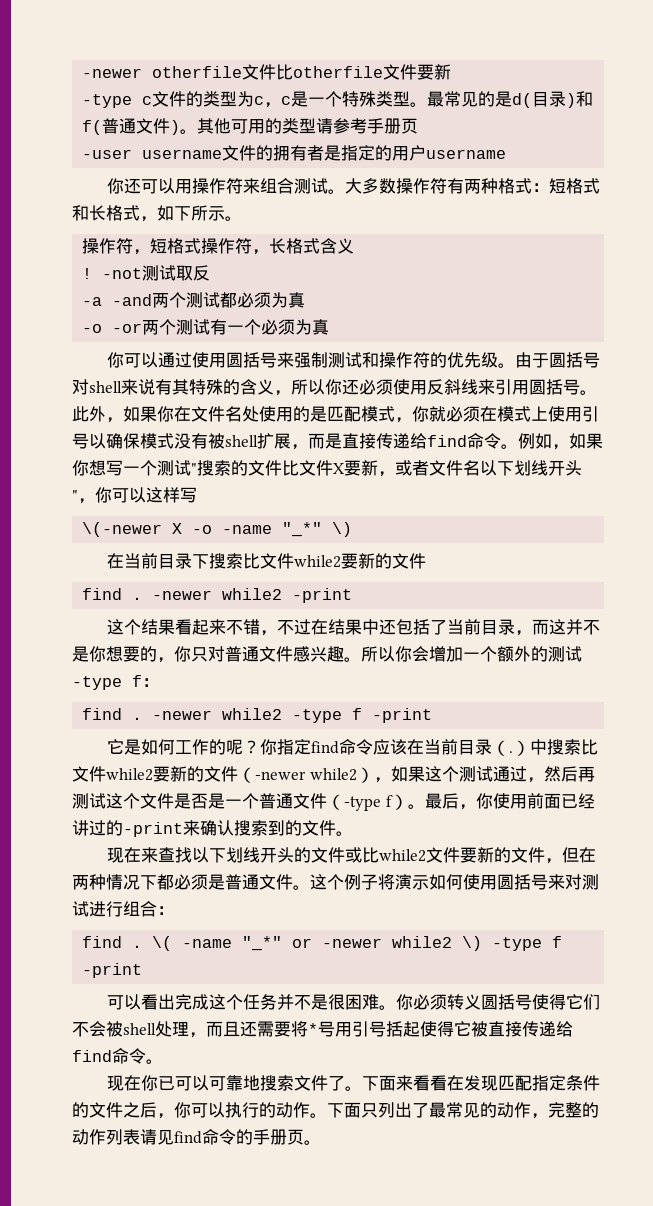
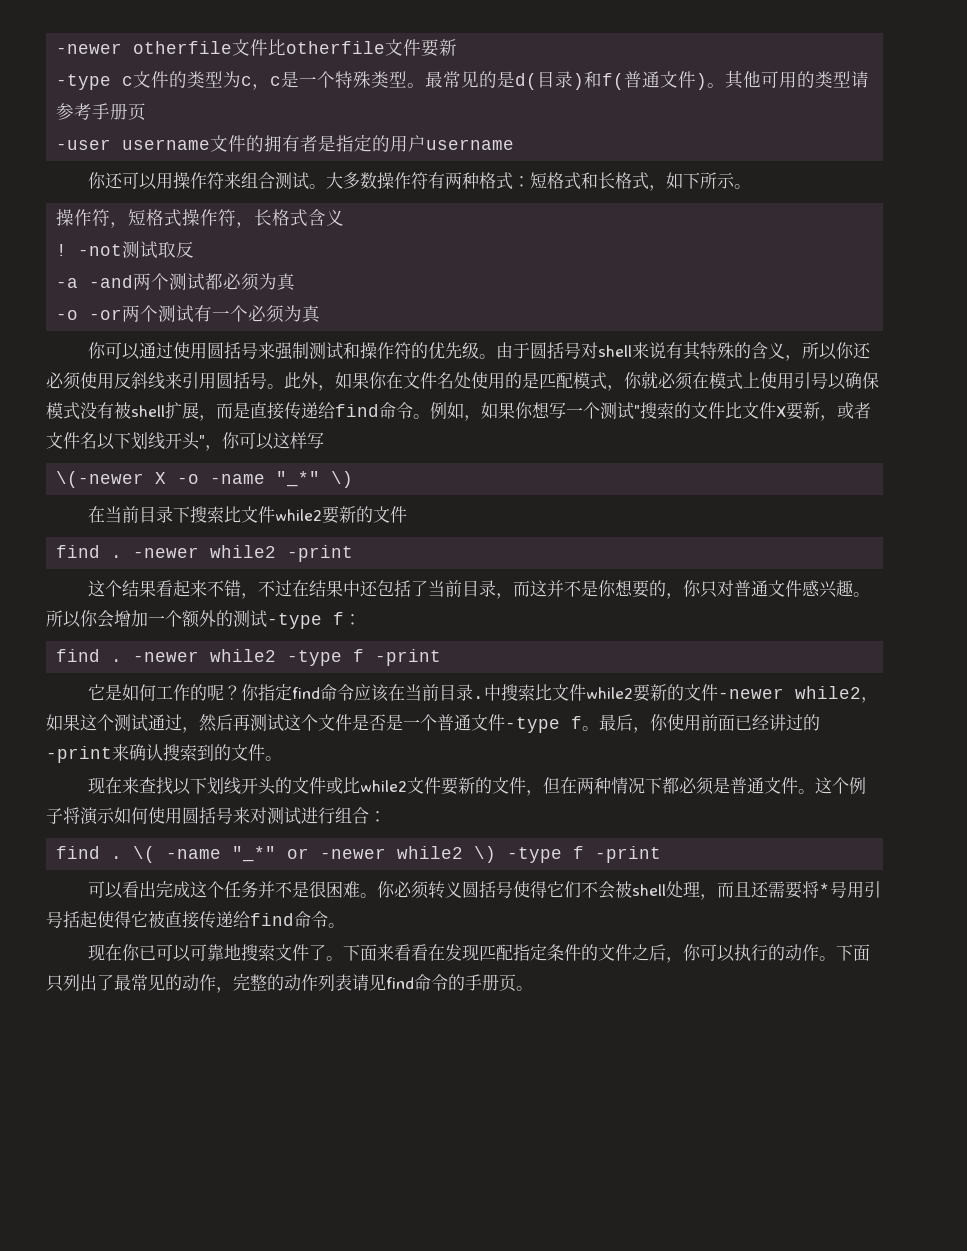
[492,740,531,756] （.） -> [473,696,485,699] .
[238,767,374,783] （-newer while2） -> [718,686,862,699] -newer while2
[327,794,408,811] （-type f） -> [505,716,582,733] -type f

